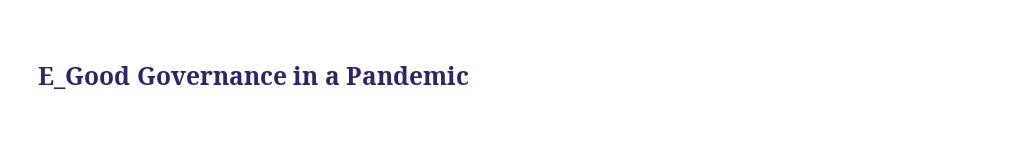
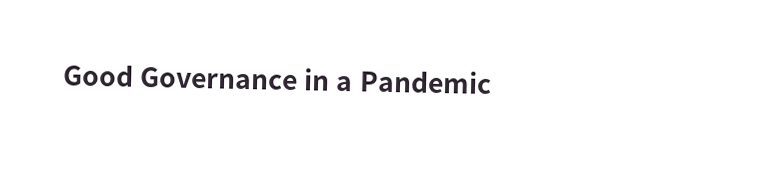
[38,66,130,89] E_Good -> [62,64,134,87] Good

